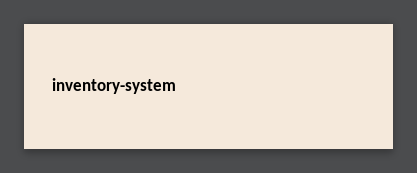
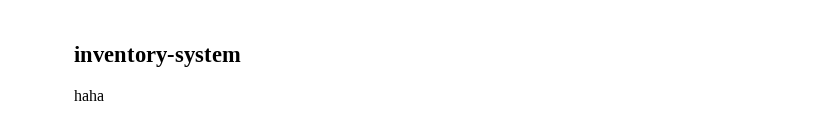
(176, 86) none -> [74,90,104,101] // haha

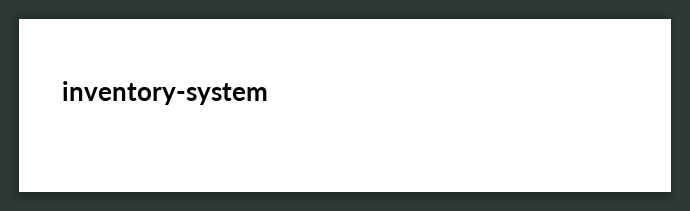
[74,90,104,101] // haha -> (268, 93) none

